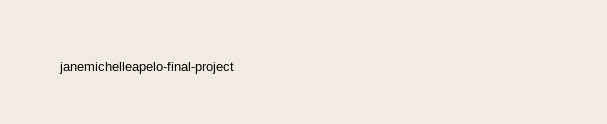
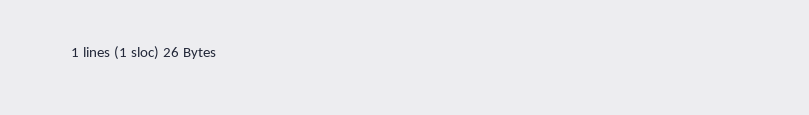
[59,62,234,74] janemichelleapelo-final-project -> [71,46,216,60] 1 lines (1 sloc) 26 Bytes

